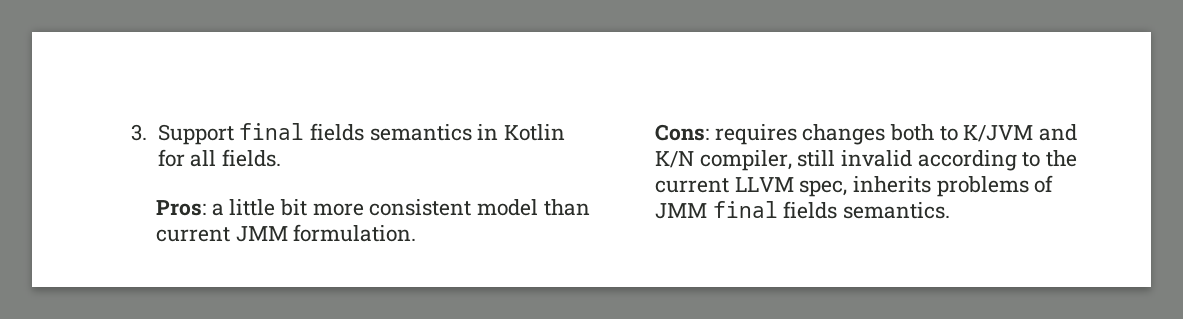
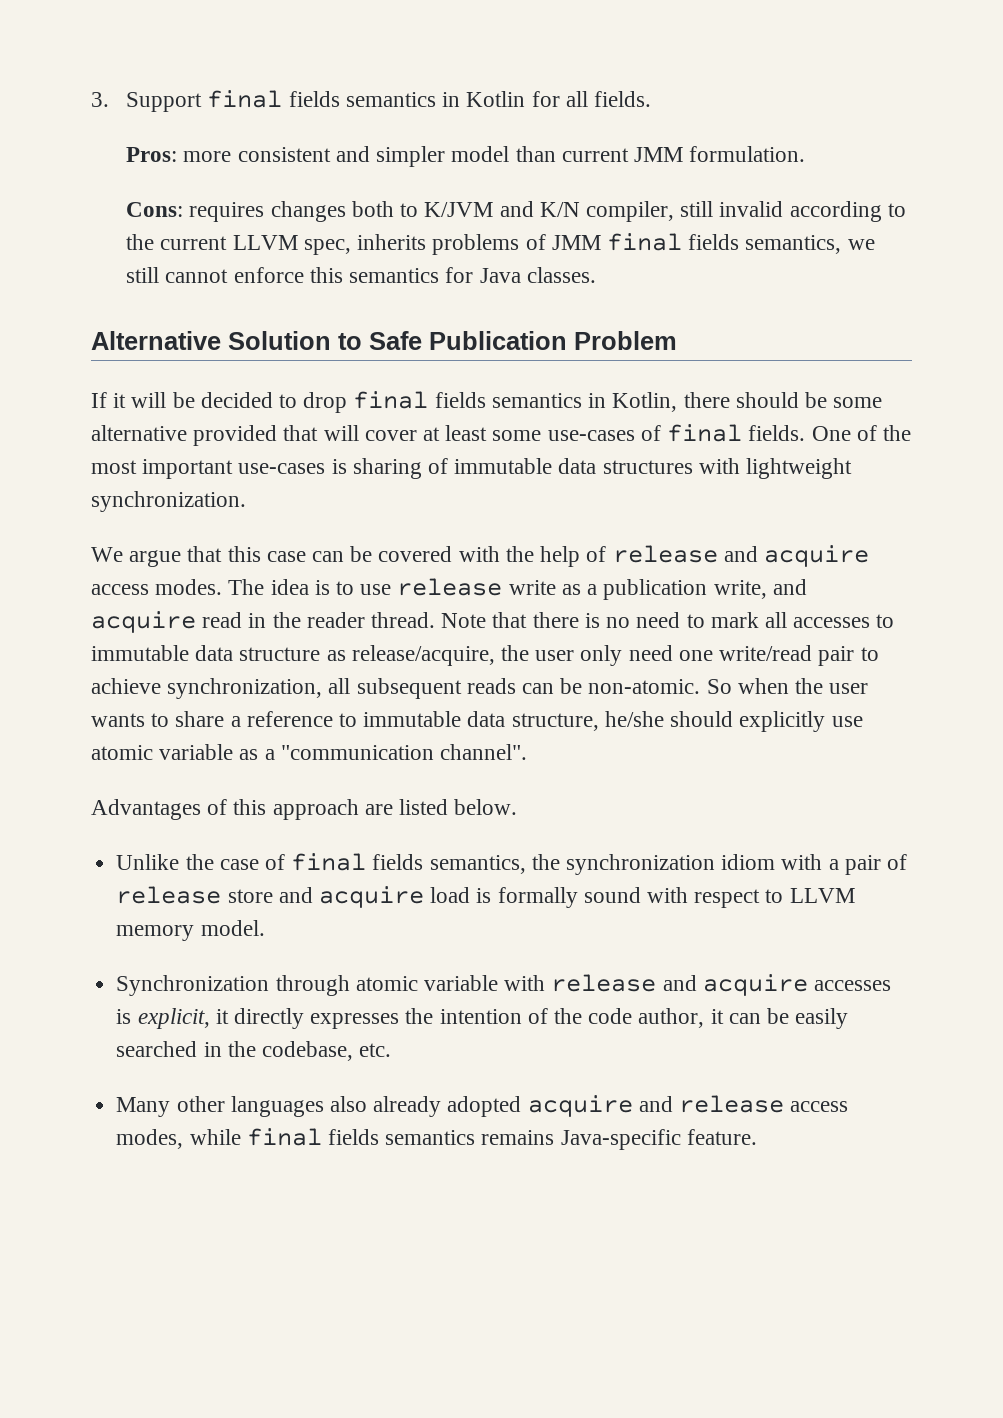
[211,199,472,216] a little bit more consistent -> [183,146,446,167] more consistent and simpler
[842,202,950,219] semantics. -> [745,235,875,254] [126,267,596,283] [91,331,677,350] [91,391,883,413] [91,424,911,446] [91,458,853,479] [91,491,246,512] [91,545,869,567] [91,578,807,600] [91,611,895,633] [91,645,879,666] [91,678,869,699] [91,711,863,732] [91,744,528,760] [91,799,518,820] [116,853,908,875] [116,886,855,908] [116,920,265,941] [116,974,891,996] [116,1008,849,1029] [116,1041,392,1061] [116,1095,849,1117] [116,1128,757,1150] semantics, we still cannot enforce this semantics for Java classes. // Alternative Solution to Safe Publication Problem // If it will be decided to drop final fields semantics in Kotlin, there should be some alternative provided that will cover at least some use-cases of final fields. One of the most important use-cases is sharing of immutable data structures with lightweight synchronization. // We argue that this case can be covered with the help of release and acquire access modes. The idea is to use release write as a publication write, and acquire read in the reader thread. Note that there is no need to mark all accesses to immutable data structure as release/acquire, the user only need one write/read pair to achieve synchronization, all subsequent reads can be non-atomic. So when the user wants to share a reference to immutable data structure, he/she should explicitly use atomic variable as a "communication channel". // Advantages of this approach are listed below. // Unlike the case of final fields semantics, the synchronization idiom with a pair of release store and acquire load is formally sound with respect to LLVM memory model. // Synchronization through atomic variable with release and acquire accesses is explicit, it directly expresses the intention of the code author, it can be easily searched in the codebase, etc. // Many other languages also already adopted acquire and release access modes, while final fields semantics remains Java-specific feature.

